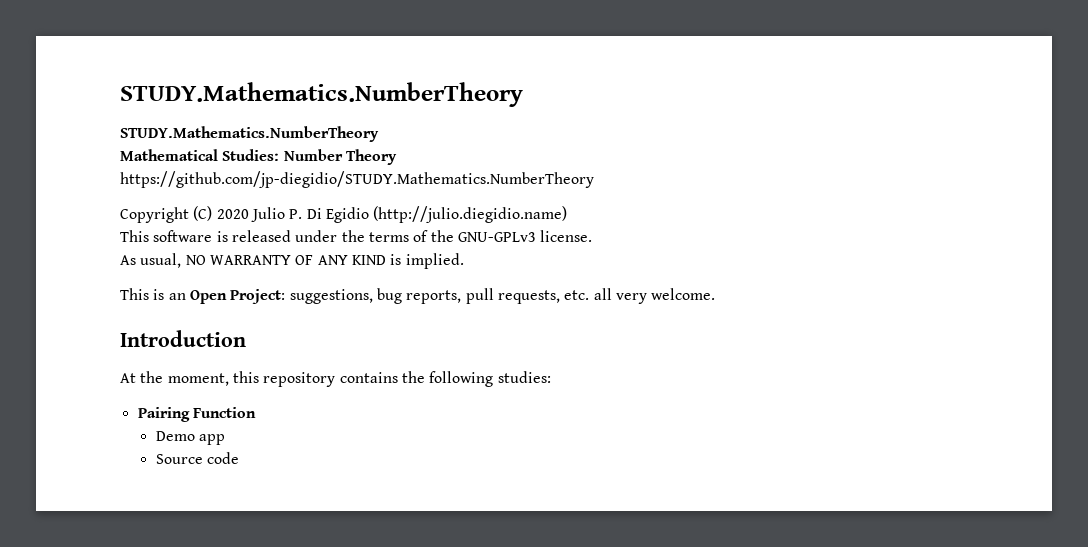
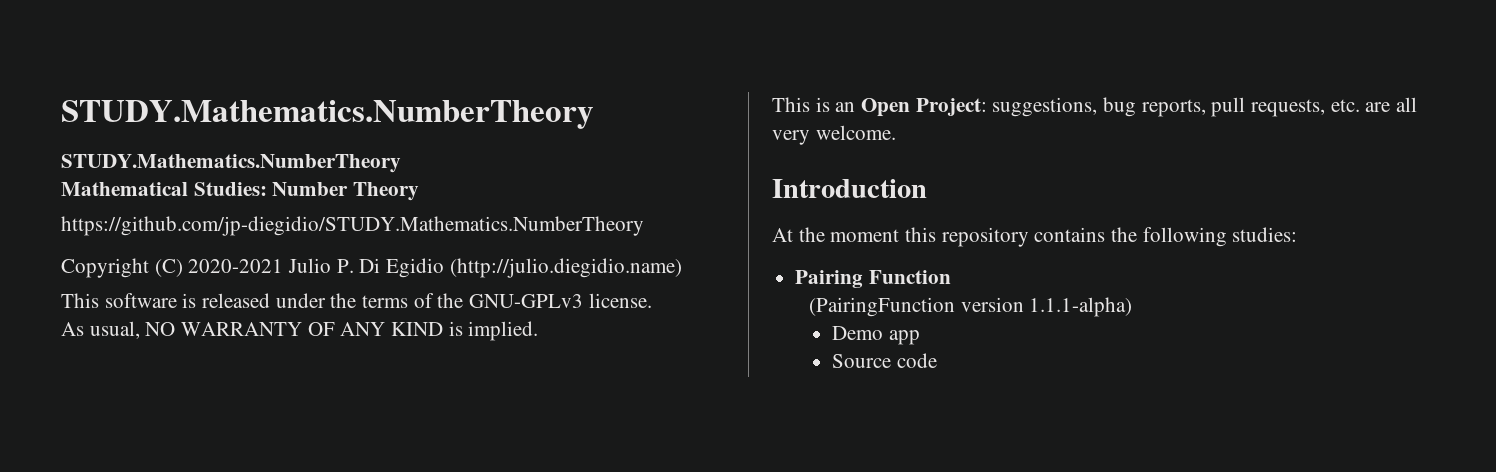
[216,209,249,219] 2020 -> [188,259,284,273] 2020-2021
(590, 295) none -> [1365,102,1391,112] are
[167,373,229,386] moment, -> [830,229,900,242] moment
(256, 412) none -> [808,297,1133,317] // (PairingFunction version 1.1.1-alpha)

